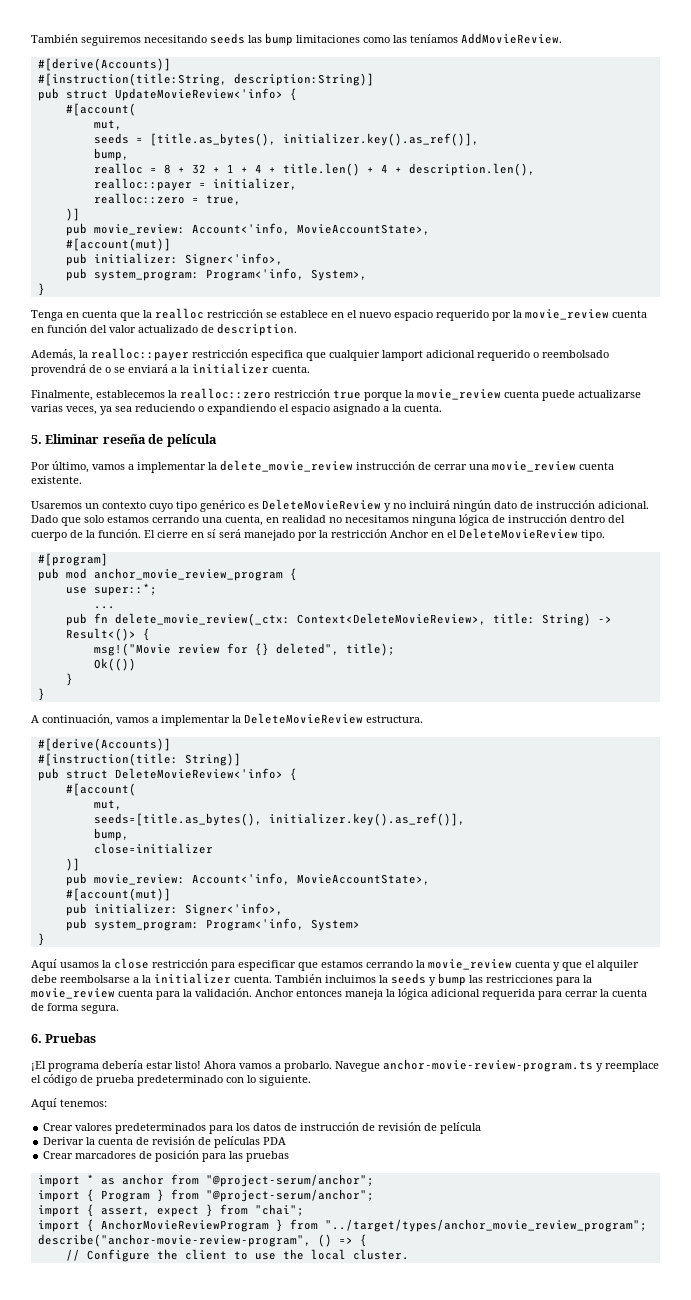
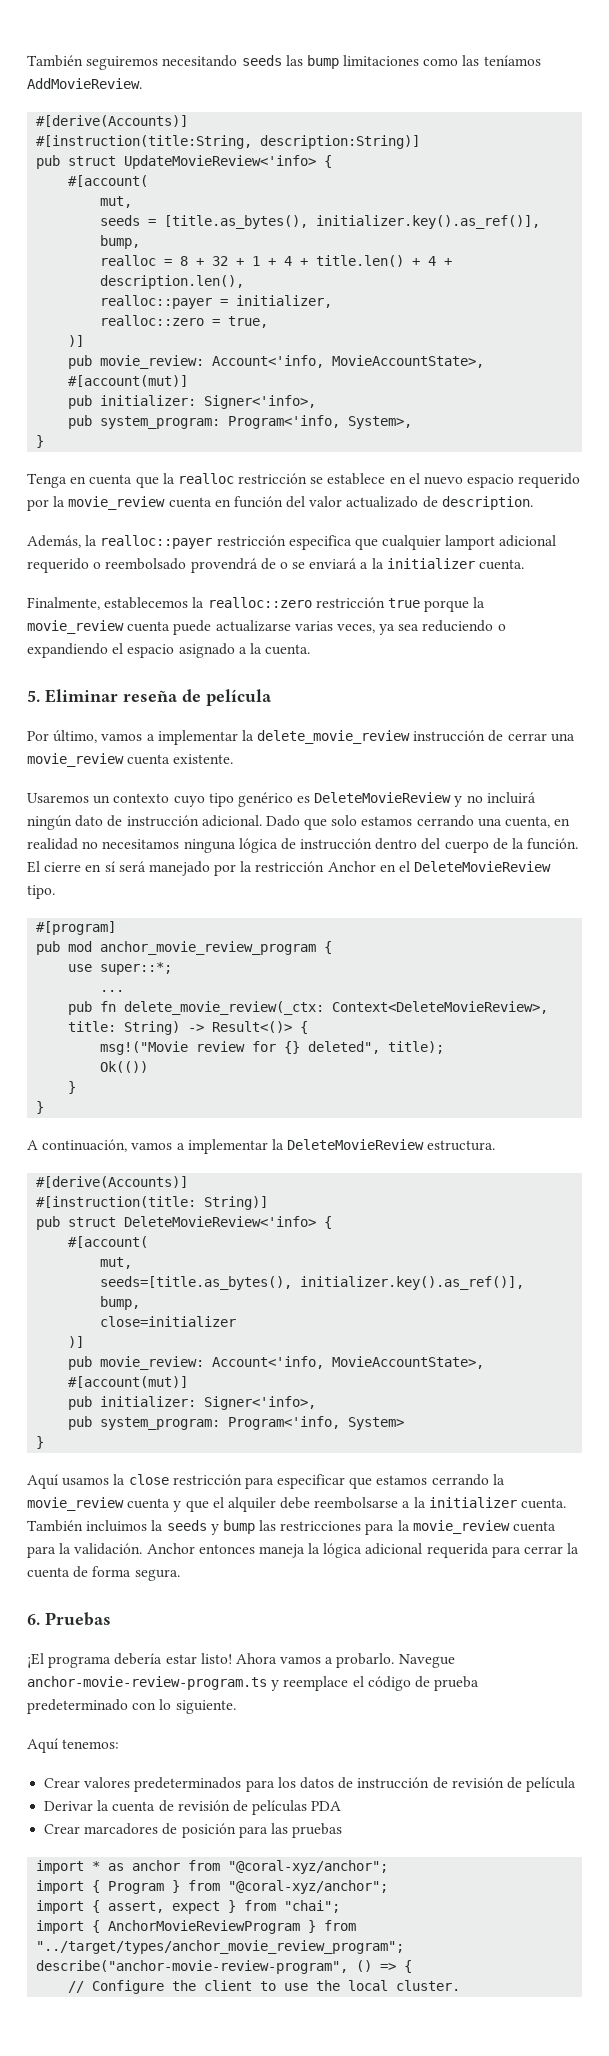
[205,1174,374,1187] "@project-serum/anchor"; -> [228,1860,389,1874] "@coral-xyz/anchor";
[205,1189,374,1202] "@project-serum/anchor"; -> [228,1880,389,1894] "@coral-xyz/anchor";

